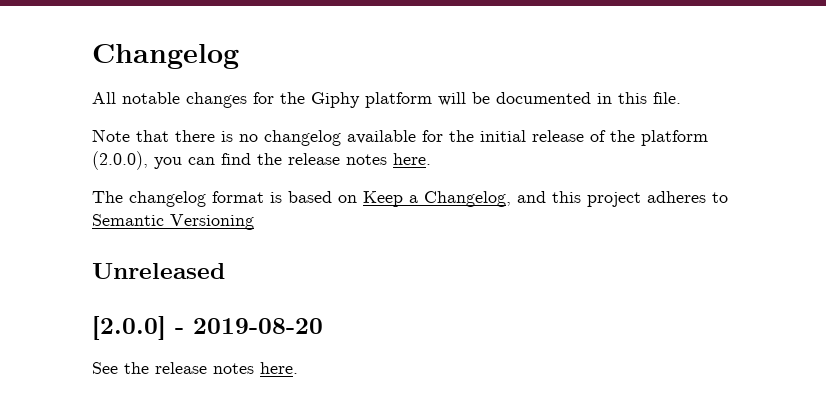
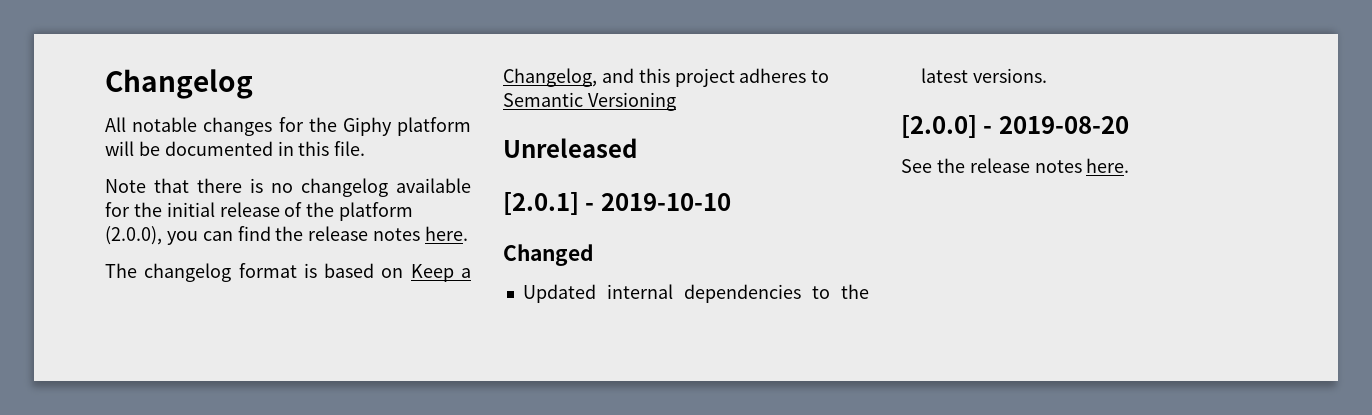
(225, 271) none -> [503,192,731,215] [503,244,594,266] [522,284,869,303] [920,68,1047,83] // [2.0.1] - 2019-10-10 // Changed // Updated internal dependencies to the latest versions.

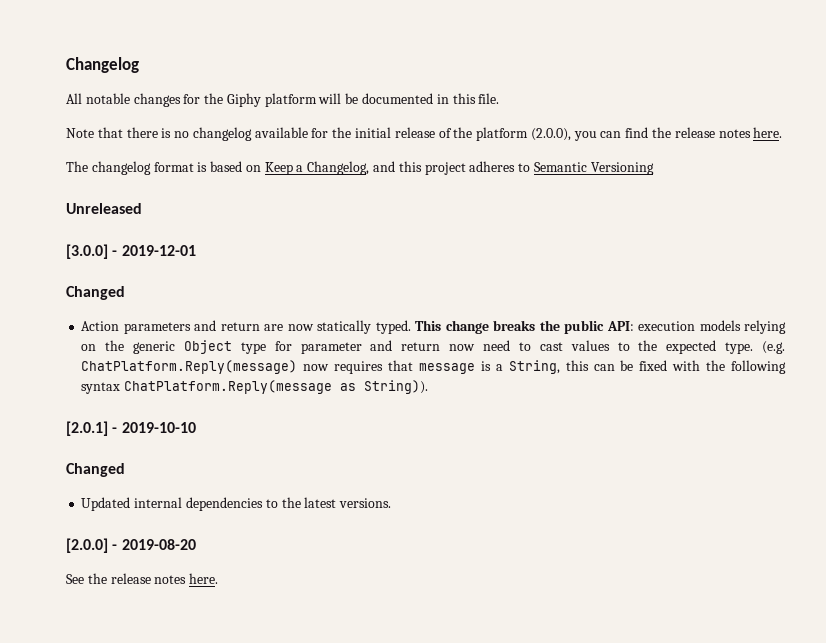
(637, 148) none -> [66,244,196,259] [66,286,125,300] [81,320,787,334] [81,340,786,354] [81,360,786,374] [81,380,429,394] // [3.0.0] - 2019-12-01 // Changed // Action parameters and return are now statically typed. This change breaks the public API: execution models relying on the generic Object type for parameter and return now need to cast values to the expected type. (e.g. ChatPlatform.Reply(message) now requires that message is a String, this can be fixed with the following syntax ChatPlatform.Reply(message as String)).

